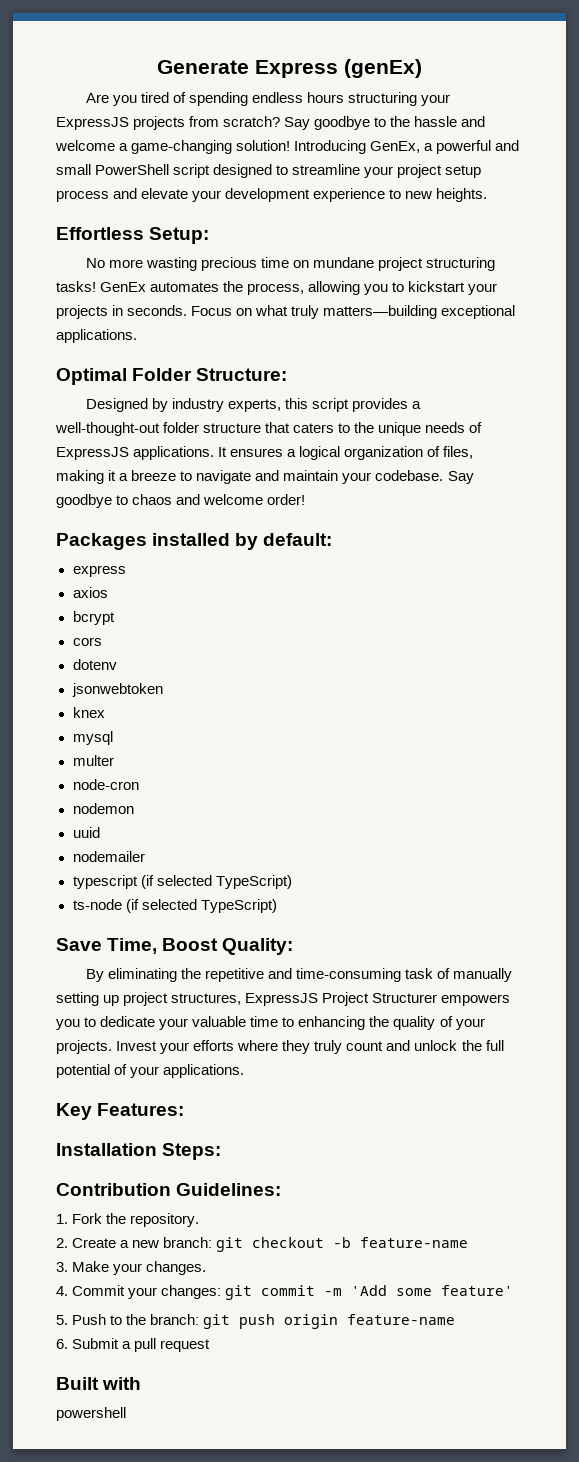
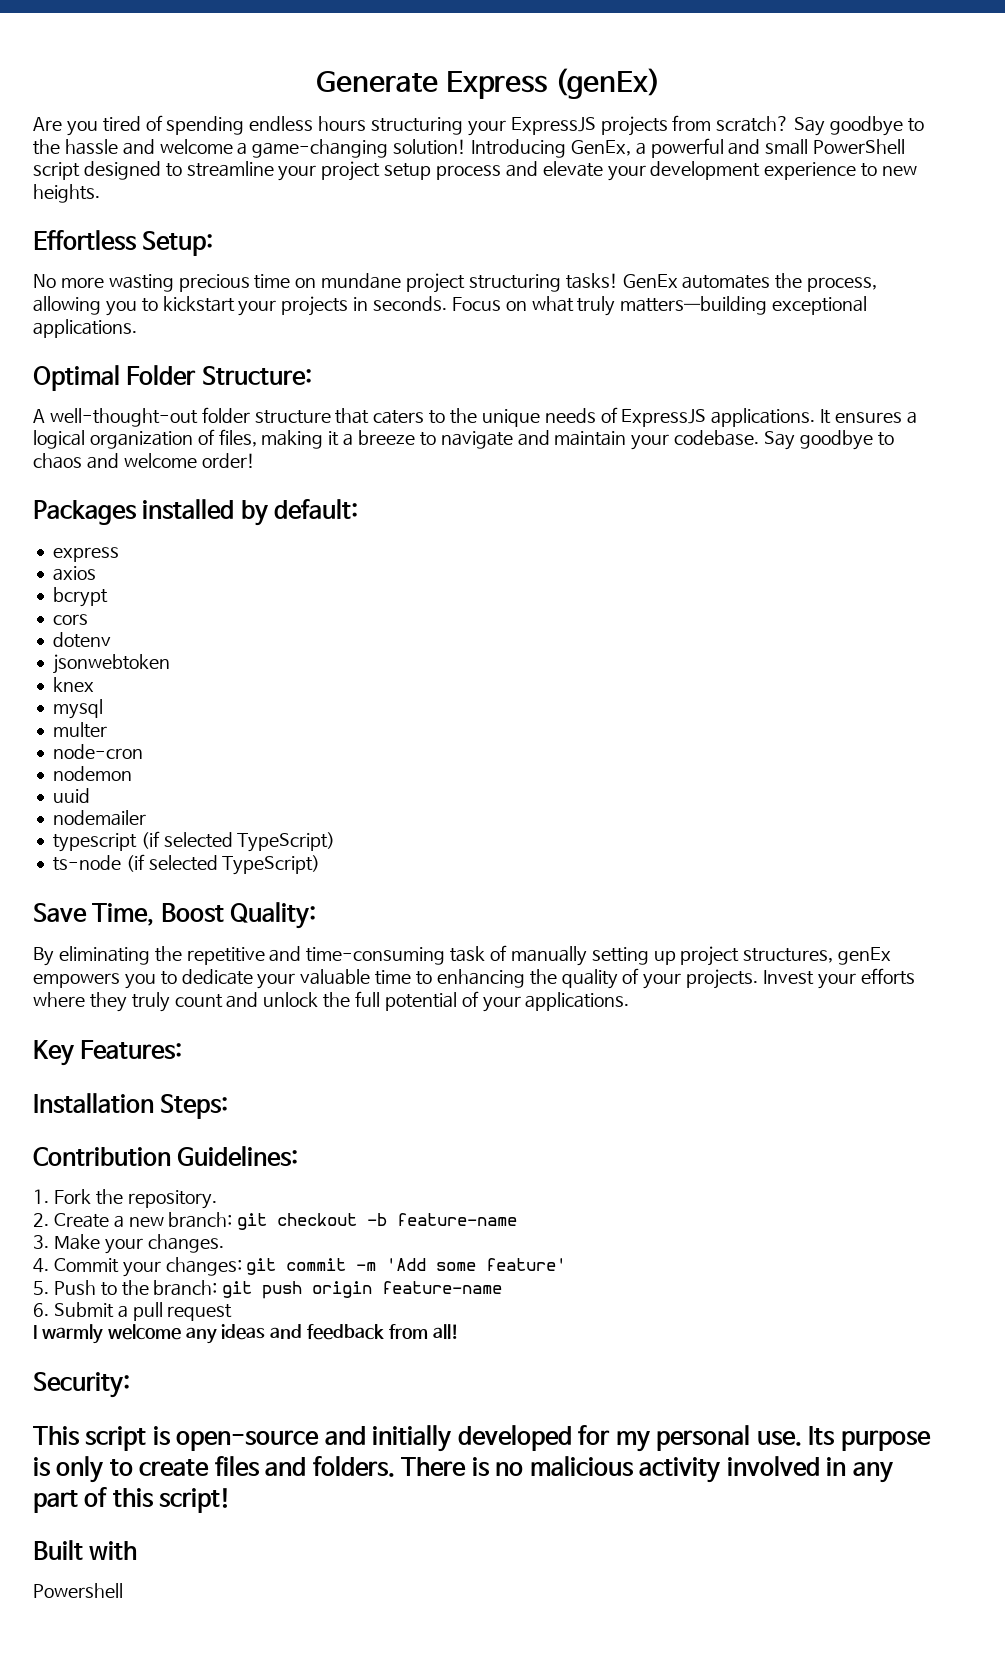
[85,398,421,412] Designed by industry experts, this script provides a -> [33,409,45,423] A
[245,992,438,1006] ExpressJS Project Structurer -> [838,947,892,965] genEx
(211, 1345) none -> [33,1324,459,1344] [33,1372,130,1398] [33,1425,931,1452] [33,1456,893,1483] [33,1487,232,1513] // I warmly welcome any ideas and feedback from all! // Security: // This script is open-source and initially developed for my personal use. Its purpose is only to create files and folders. There is no malicious activity involved in any part of this script!
[56,1407,126,1421] powershell -> [33,1583,123,1598] Powershell

